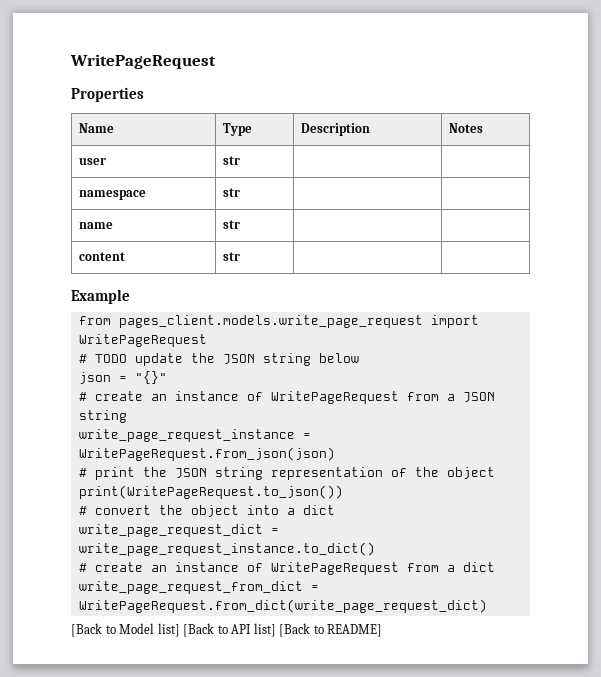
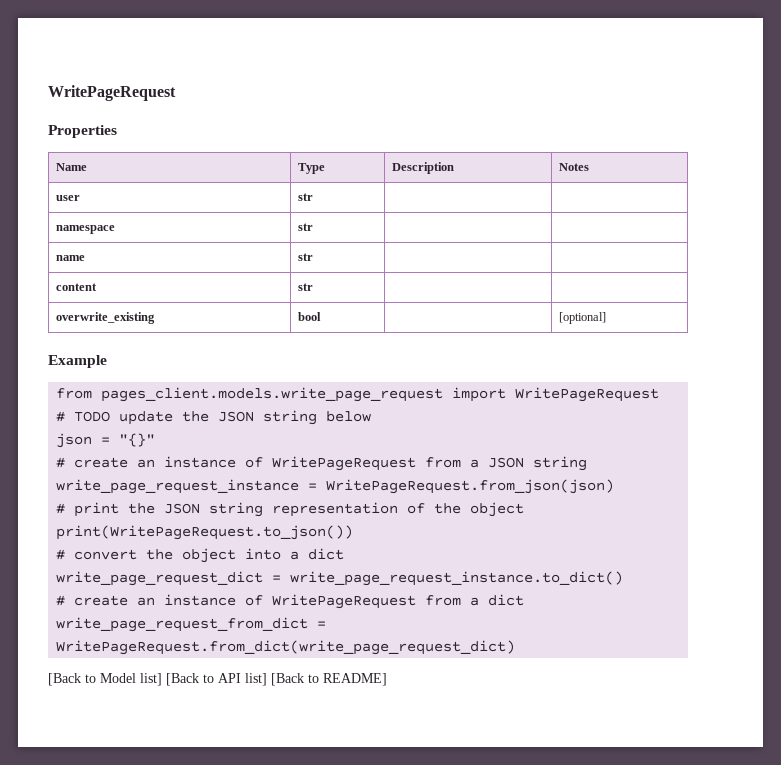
(240, 256) none -> [56,312,156,324] [298,312,322,321] [559,312,607,324] // overwrite_existing | bool | | [optional]

